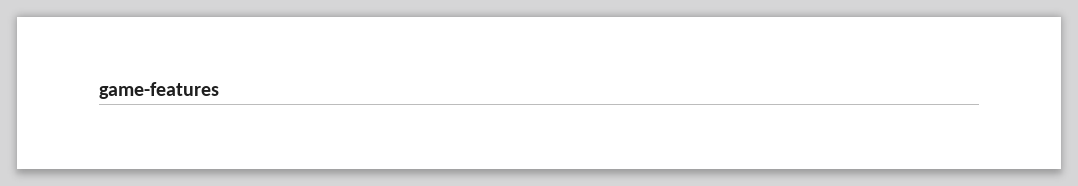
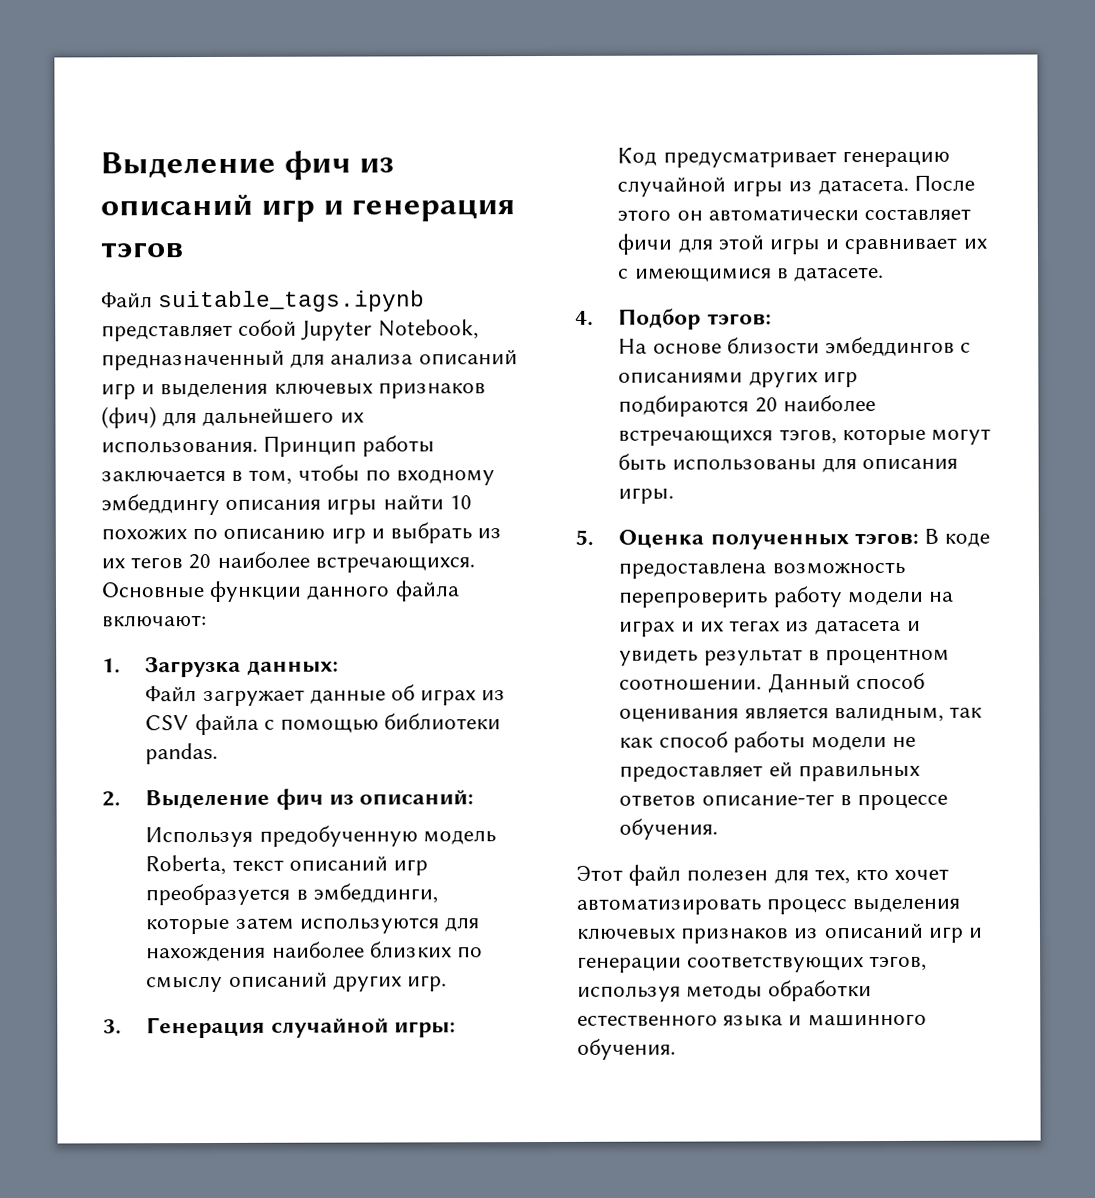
[99,82,219,99] game-features -> [100,150,394,180] [100,193,516,222] [100,242,184,259] [101,290,426,313] [101,319,479,342] [101,349,518,371] [101,382,486,400] [101,406,364,429] [101,435,436,457] [101,464,496,486] [101,493,472,516] [101,522,503,544] [101,551,475,573] [101,580,460,603] [102,615,207,628] [102,656,339,678] [145,684,507,707] [145,713,502,736] [145,742,219,765] [102,788,474,810] [145,825,496,848] [145,854,428,876] [145,883,438,906] [145,917,479,935] [146,941,483,962] [146,971,447,993] [103,1016,456,1039] [617,147,950,168] [617,174,976,197] [617,208,971,222] [617,233,987,255] [618,267,884,282] [575,308,772,330] [618,336,972,357] [618,371,858,388] [618,395,876,417] [618,428,991,446] [618,453,958,473] [618,487,675,504] [575,528,991,550] [618,561,905,579] [618,586,954,608] [619,619,921,637] [619,648,950,666] [619,672,925,694] [619,706,982,723] [619,731,917,753] [619,761,920,782] [619,793,948,811] [619,818,719,840] [576,864,950,886] [576,897,961,915] [576,922,984,944] [577,955,928,973] [577,980,873,1002] [577,1013,927,1027] [577,1038,676,1060] Выделение фич из описаний игр и генерация тэгов // Файл suitable_tags.ipynb представляет собой Jupyter Notebook, предназначенный для анализа описаний игр и выделения ключевых признаков (фич) для дальнейшего их использования. Принцип работы заключается в том, чтобы по входному эмбеддингу описания игры найти 10 похожих по описанию игр и выбрать из их тегов 20 наиболее встречающихся. Основные функции данного файла включают: // 1. Загрузка данных: // Файл загружает данные об играх из CSV файла с помощью библиотеки pandas. // 2. Выделение фич из описаний: // Используя предобученную модель Roberta, текст описаний игр преобразуется в эмбеддинги, которые затем используются для нахождения наиболее близких по смыслу описаний других игр. // 3. Генерация случайной игры: // Код предусматривает генерацию случайной игры из датасета. После этого он автоматически составляет фичи для этой игры и сравнивает их с имеющимися в датасете. // 4. Подбор тэгов: // На основе близости эмбеддингов с описаниями других игр подбираются 20 наиболее встречающихся тэгов, которые могут быть использованы для описания игры. // 5. Оценка полученных тэгов: В коде предоставлена возможность перепроверить работу модели на играх и их тегах из датасета и увидеть результат в процентном соотношении. Данный способ оценивания является валидным, так как способ работы модели не предоставляет ей правильных ответов описание-тег в процессе обучения. // Этот файл полезен для тех, кто хочет автоматизировать процесс выделения ключевых признаков из описаний игр и генерации соответствующих тэгов, используя методы обработки естественного языка и машинного обучения.

